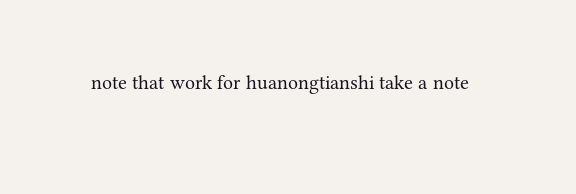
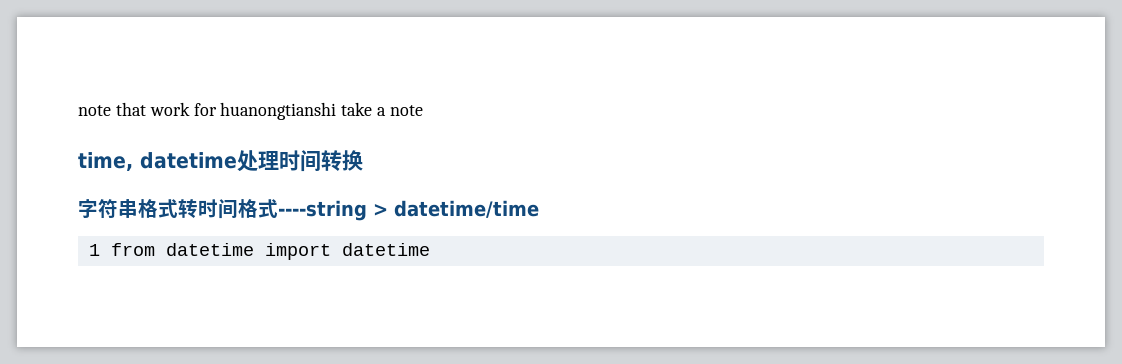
(469, 82) none -> [78,150,363,172] [78,199,539,221] [88,243,430,260] // time, datetime处理时间转换 // 字符串格式转时间格式----string > datetime/time // 1 from datetime import datetime

